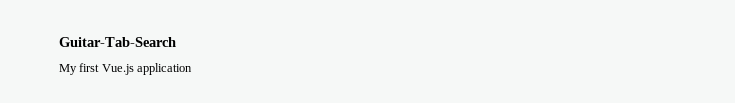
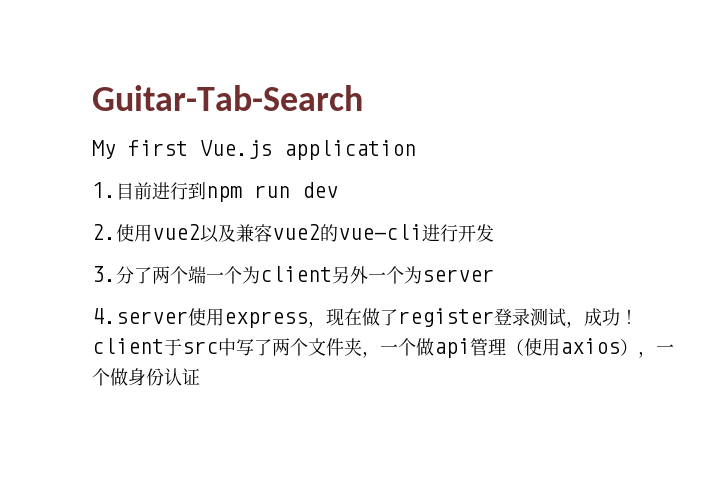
(193, 69) none -> [92,182,338,202] [92,224,494,243] [92,266,494,284] [92,308,638,328] [92,338,674,358] [92,368,200,386] // 1.目前进行到npm run dev // 2.使用vue2以及兼容vue2的vue-cli进行开发 // 3.分了两个端一个为client另外一个为server // 4.server使用express，现在做了register登录测试，成功！client于src中写了两个文件夹，一个做api管理（使用axios），一个做身份认证

